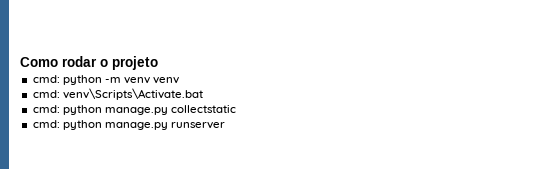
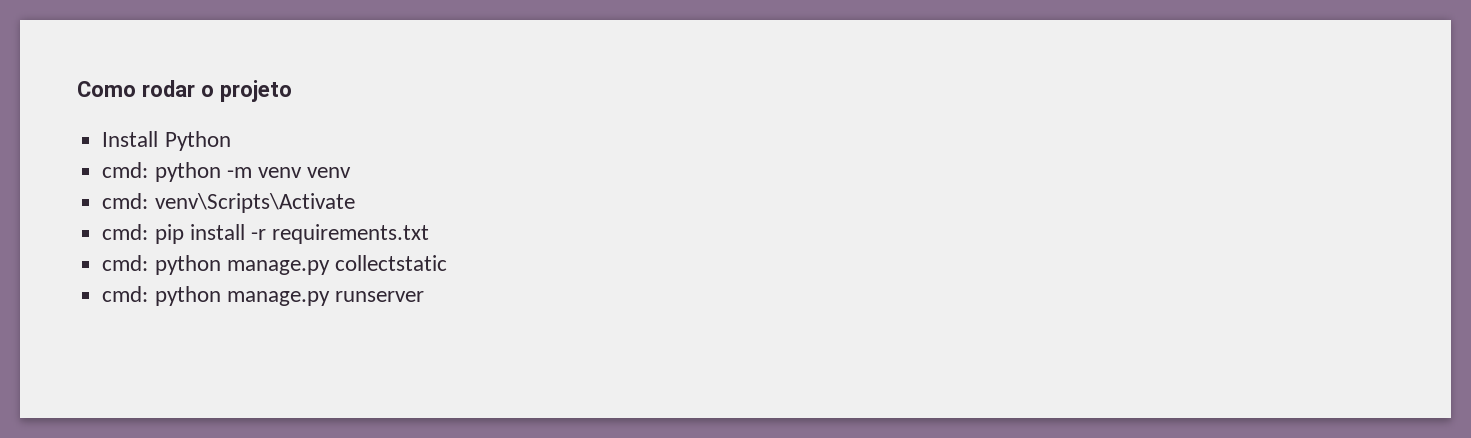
(158, 63) none -> [102,131,231,151] // Install Python
[62,88,203,100] venv\Scripts\Activate.bat -> [154,193,355,213] [102,224,430,244] venv\Scripts\Activate // cmd: pip install -r requirements.txt

